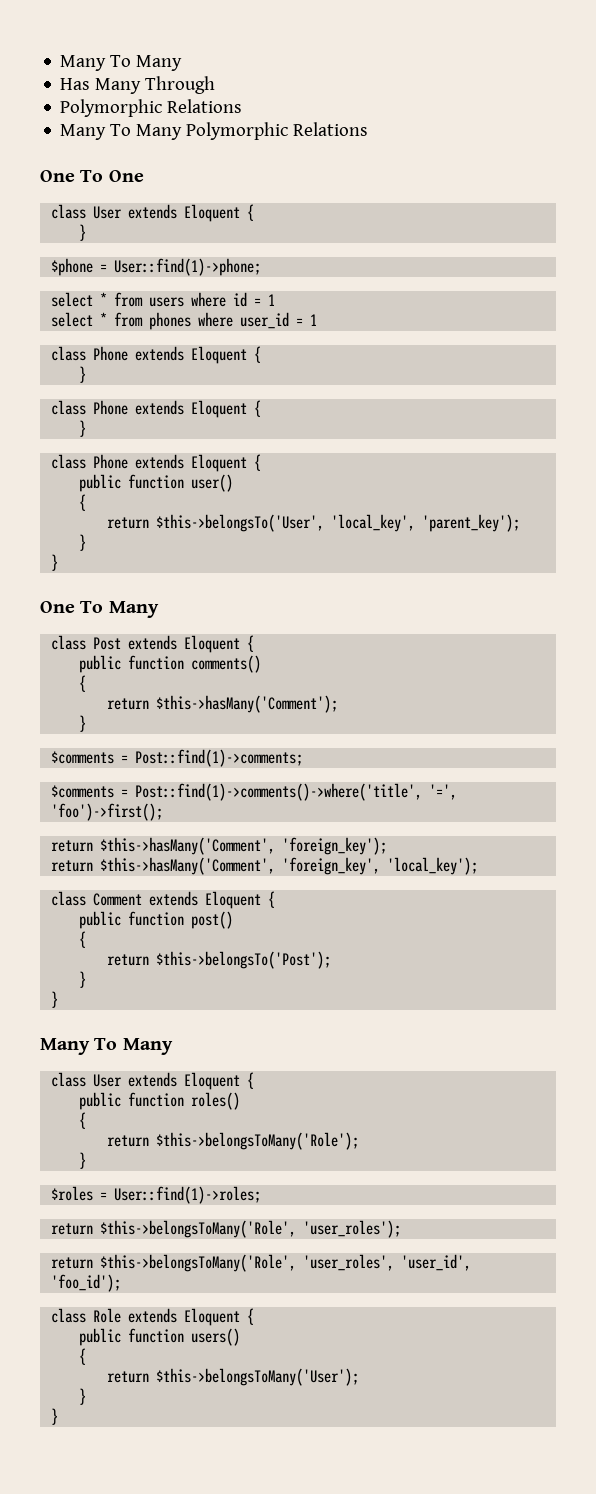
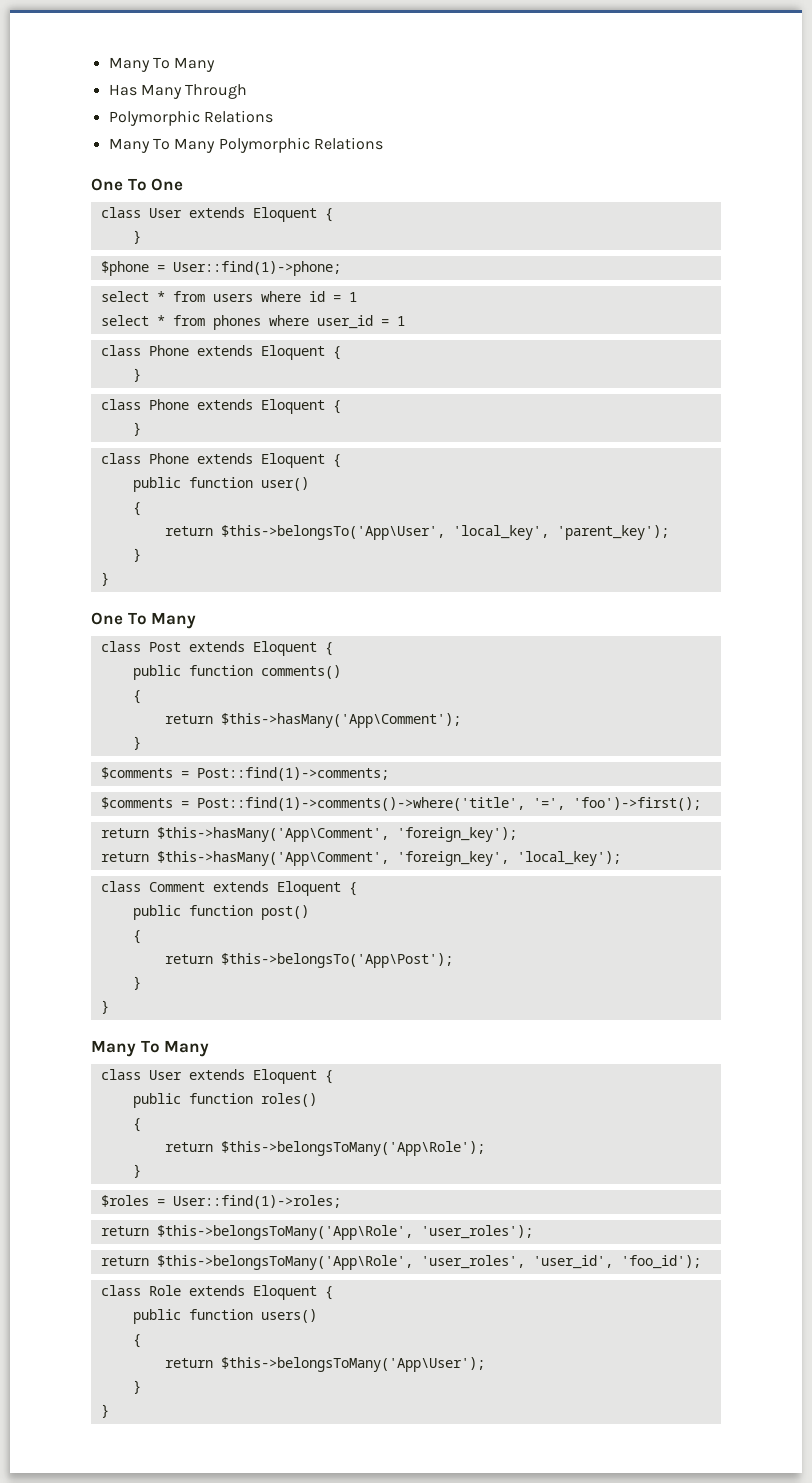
[156,514,325,532] $this->belongsTo('User', -> [220,525,445,540] $this->belongsTo('App\User',
[156,695,339,713] $this->hasMany('Comment'); -> [220,713,461,728] $this->hasMany('App\Comment');
[100,837,276,855] $this->hasMany('Comment', -> [156,827,389,842] $this->hasMany('App\Comment',
[100,857,276,875] $this->hasMany('Comment', -> [156,851,389,866] $this->hasMany('App\Comment',
[156,951,332,969] $this->belongsTo('Post'); -> [220,953,453,968] $this->belongsTo('App\Post');
[156,1132,360,1150] $this->belongsToMany('Role'); -> [220,1141,485,1156] $this->belongsToMany('App\Role');
[100,1220,297,1238] $this->belongsToMany('Role', -> [156,1225,413,1240] $this->belongsToMany('App\Role',
[100,1254,297,1272] $this->belongsToMany('Role', -> [156,1255,413,1270] $this->belongsToMany('App\Role',
[156,1368,360,1386] $this->belongsToMany('User'); -> [220,1357,485,1372] $this->belongsToMany('App\User');

